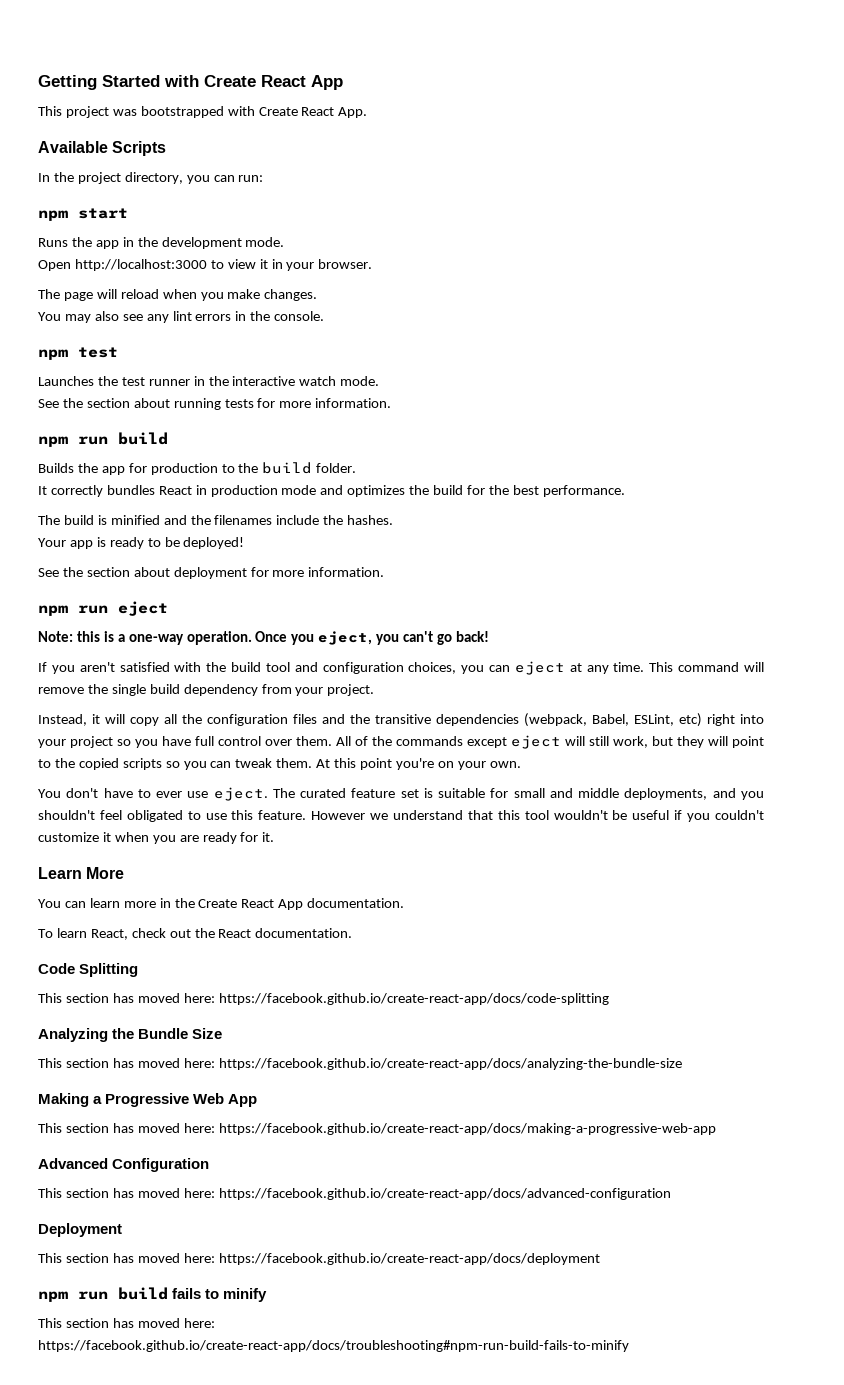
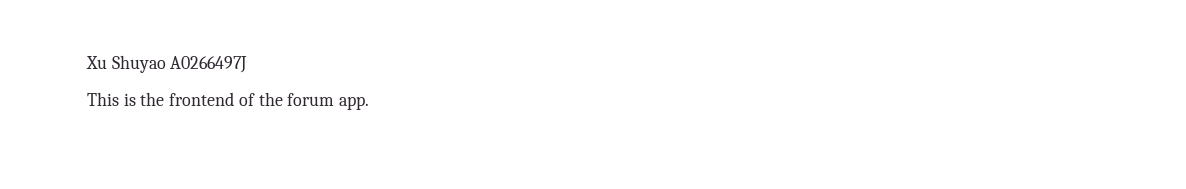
[38,75,343,90] [38,106,368,118] [38,141,167,156] [38,172,264,184] [38,208,128,221] [38,237,285,249] [38,259,373,271] [38,289,318,301] [38,311,325,323] [38,347,118,360] [38,376,380,386] [38,398,392,410] [38,432,168,447] [38,462,357,475] [38,485,625,497] [38,515,394,525] [38,537,245,549] [38,567,385,579] [38,601,168,616] [38,631,489,645] [38,661,765,675] [38,684,375,696] [38,713,764,727] [38,735,764,749] [38,758,521,770] [38,787,764,801] [38,810,765,822] [38,832,275,844] [38,867,125,879] [38,898,405,910] [38,928,353,940] [38,963,139,977] [38,993,609,1005] [38,1028,223,1042] [38,1058,682,1070] [38,1093,258,1107] [38,1123,716,1135] [38,1158,210,1172] [38,1188,671,1200] [38,1223,122,1237] [38,1253,600,1265] [38,1287,268,1302] [38,1318,215,1328] [38,1340,629,1352] Getting Started with Create React App // This project was bootstrapped with Create React App. // Available Scripts // In the project directory, you can run: // npm start // Runs the app in the development mode. // Open http://localhost:3000 to view it in your browser. // The page will reload when you make changes. // You may also see any lint errors in the console. // npm test // Launches the test runner in the interactive watch mode. // See the section about running tests for more information. // npm run build // Builds the app for production to the build folder. // It correctly bundles React in production mode and optimizes the build for the best performance. // The build is minified and the filenames include the hashes. // Your app is ready to be deployed! // See the section about deployment for more information. // npm run eject // Note: this is a one-way operation. Once you eject, you can't go back! // If you aren't satisfied with the build tool and configuration choices, you can eject at any time. This command will remove the single build dependency from your project. // Instead, it will copy all the configuration files and the transitive dependencies (webpack, Babel, ESLint, etc) right into your project so you have full control over them. All of the commands except eject will still work, but they will point to the copied scripts so you can tweak them. At this point you're on your own. // You don't have to ever use eject. The curated feature set is suitable for small and middle deployments, and you shouldn't feel obligated to use this feature. However we understand that this tool wouldn't be useful if you couldn't customize it when you are ready for it. // Learn More // You can learn more in the Create React App documentation. // To learn React, check out the React documentation. // Code Splitting // This section has moved here: https://facebook.github.io/create-react-app/docs/code-splitting // Analyzing the Bundle Size // This section has moved here: https://facebook.github.io/create-react-app/docs/analyzing-the-bundle-size // Making a Progressive Web App // This section has moved here: https://facebook.github.io/create-react-app/docs/making-a-progressive-web-app // Advanced Configuration // This section has moved here: https://facebook.github.io/create-react-app/docs/advanced-configuration // Deployment // This section has moved here: https://facebook.github.io/create-react-app/docs/deployment // npm run build fails to minify // This section has moved here: https://facebook.github.io/create-react-app/docs/troubleshooting#npm-run-build-fails-to-minify -> [86,55,248,73] [87,92,370,110] Xu Shuyao A0266497J // This is the frontend of the forum app.

